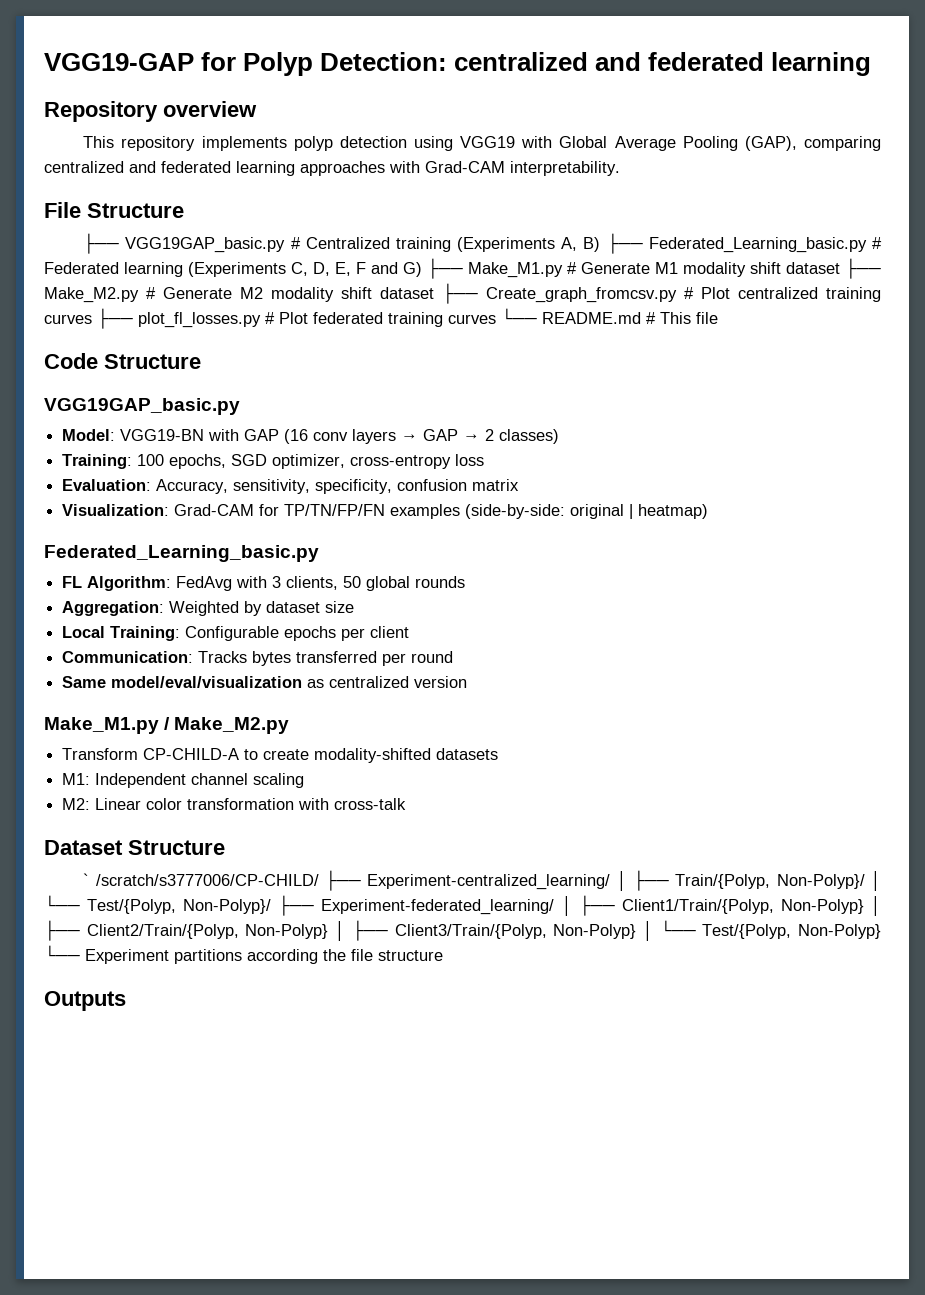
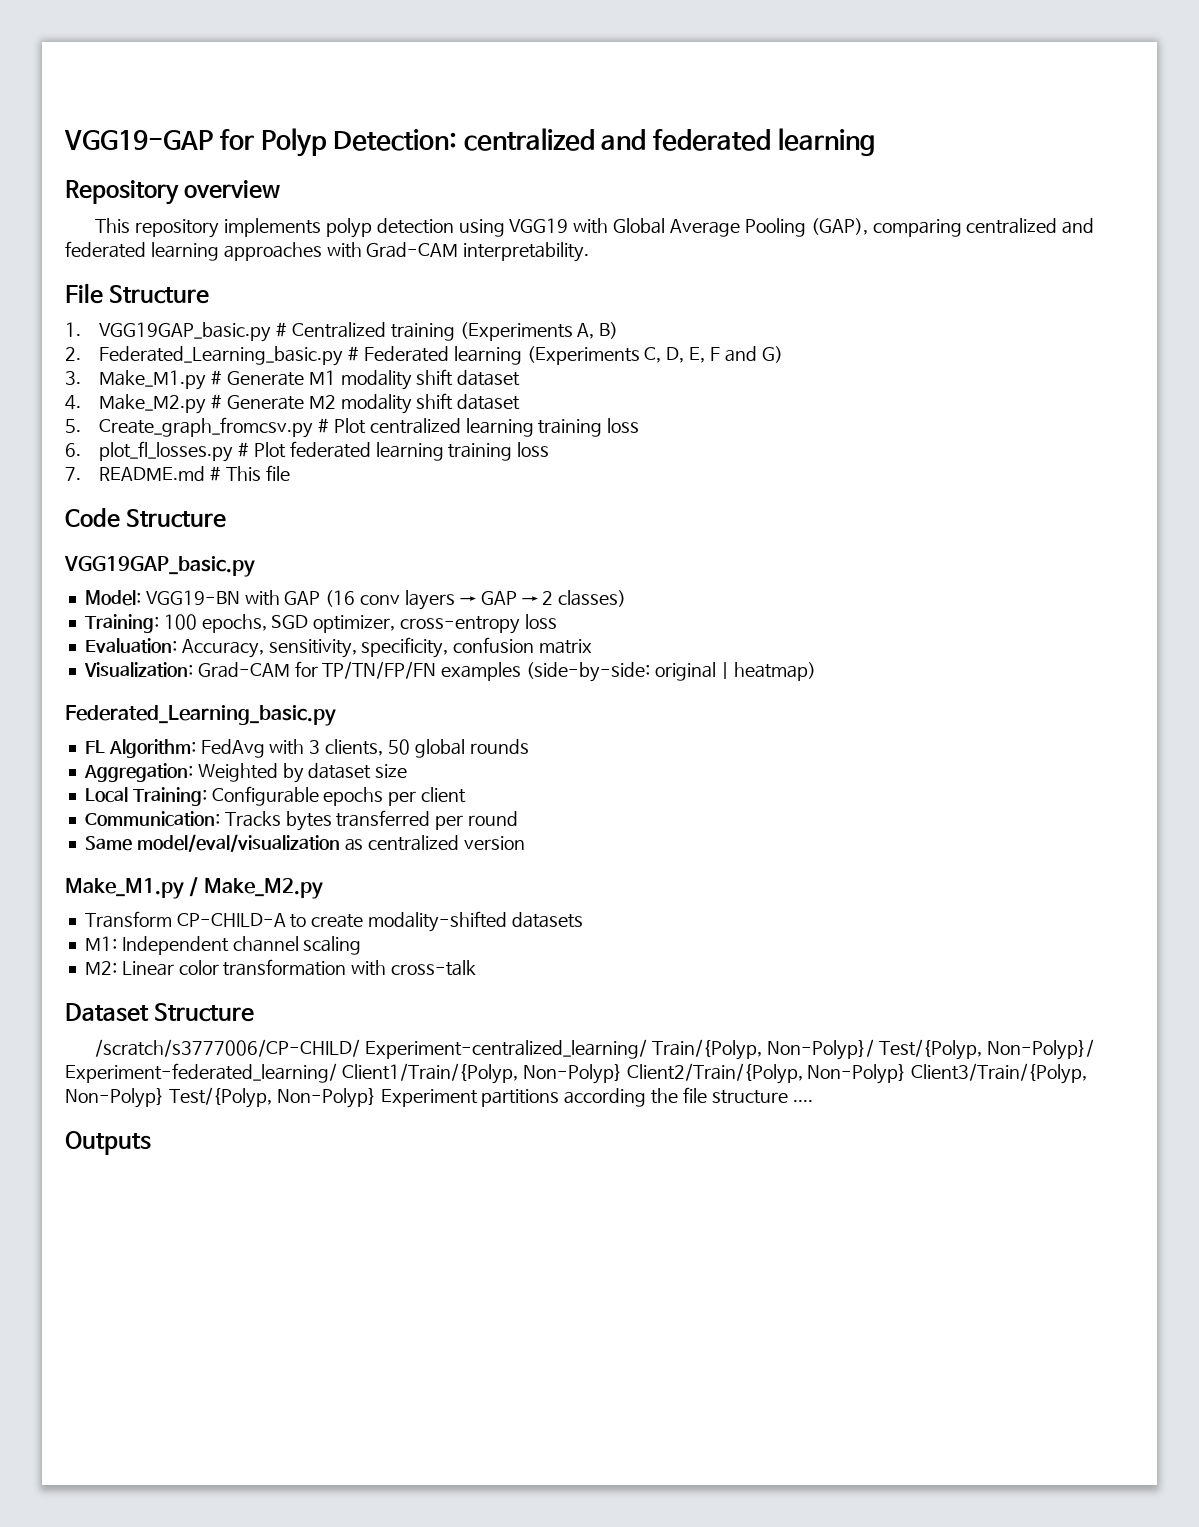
[83,233,120,254] ├── -> [65,322,81,337] 1.
[606,233,643,254] ├── -> [65,347,81,361] // 2.
[427,258,463,279] ├── -> [65,371,81,385] // 3.
[845,258,881,279] ├── -> [65,395,81,410] // 4.
[442,283,478,304] ├── -> [65,419,81,433] // 5.
[826,287,881,302] [44,308,537,329] training curves ├── plot_fl_losses.py # Plot federated training curves └── -> [465,418,640,437] [65,441,550,462] [65,467,81,481] learning training loss // 6. plot_fl_losses.py # Plot federated learning training loss // 7.
[83,870,882,891] [44,895,881,916] [44,920,696,941] ` /scratch/s3777006/CP-CHILD/ ├── Experiment-centralized_learning/ │ ├── Train/{Polyp, Non-Polyp}/ │ └── Test/{Polyp, Non-Polyp}/ ├── Experiment-federated_learning/ │ ├── Client1/Train/{Polyp, Non-Polyp} │ ├── Client2/Train/{Polyp, Non-Polyp} │ ├── Client3/Train/{Polyp, Non-Polyp} │ └── -> [95,1039,1094,1060] [65,1063,1088,1084] [65,1088,164,1108] /scratch/s3777006/CP-CHILD/ Experiment-centralized_learning/ Train/{Polyp, Non-Polyp}/ Test/{Polyp, Non-Polyp}/ Experiment-federated_learning/ Client1/Train/{Polyp, Non-Polyp} Client2/Train/{Polyp, Non-Polyp} Client3/Train/{Polyp, Non-Polyp}
[44,945,80,961] └── -> (376, 1098) none
(443, 955) none -> [792,1100,813,1102] ....

